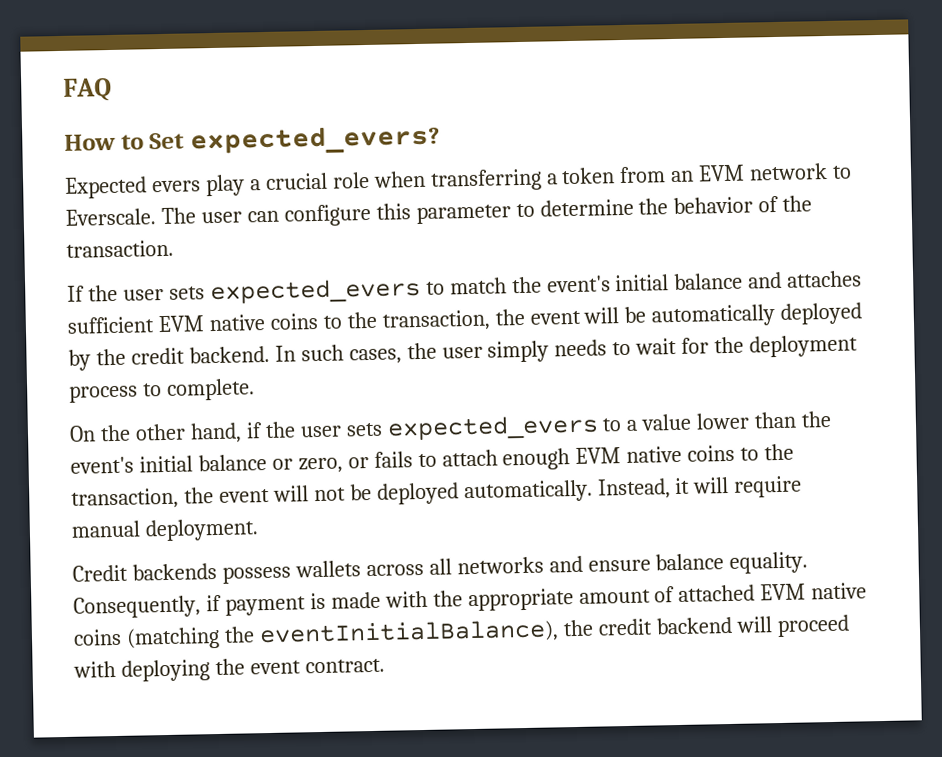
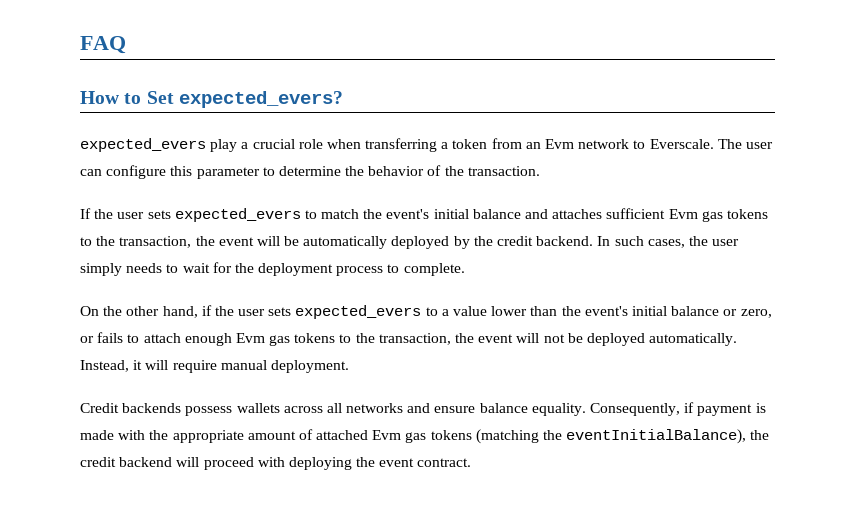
[65,176,201,199] Expected evers -> [80,138,206,152] expected_evers
[698,164,746,182] EVM -> [545,139,575,149] Evm
[157,312,319,333] EVM native coins -> [668,209,768,222] Evm gas tokens
[575,444,736,464] EVM native coins -> [235,333,336,346] Evm gas tokens
[760,582,868,601] [73,628,122,646] EVM native coins -> [372,430,472,443] Evm gas tokens

